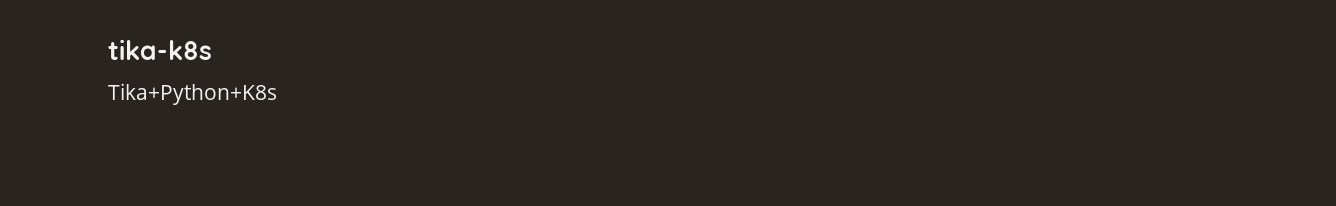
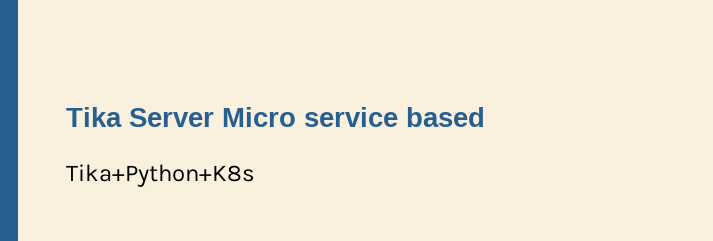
[108,39,212,60] tika-k8s -> [66,107,485,127] Tika Server Micro service based

